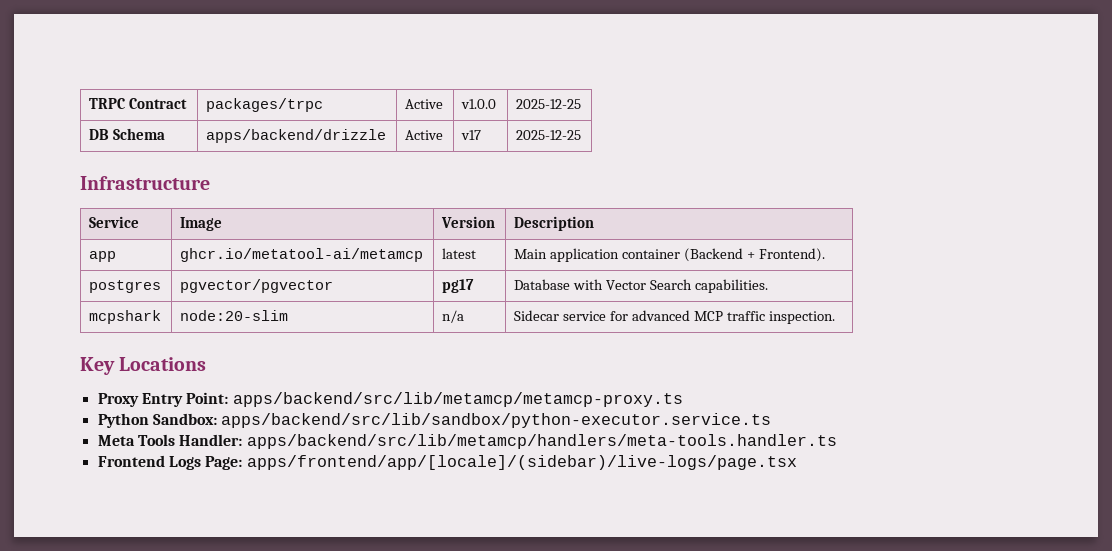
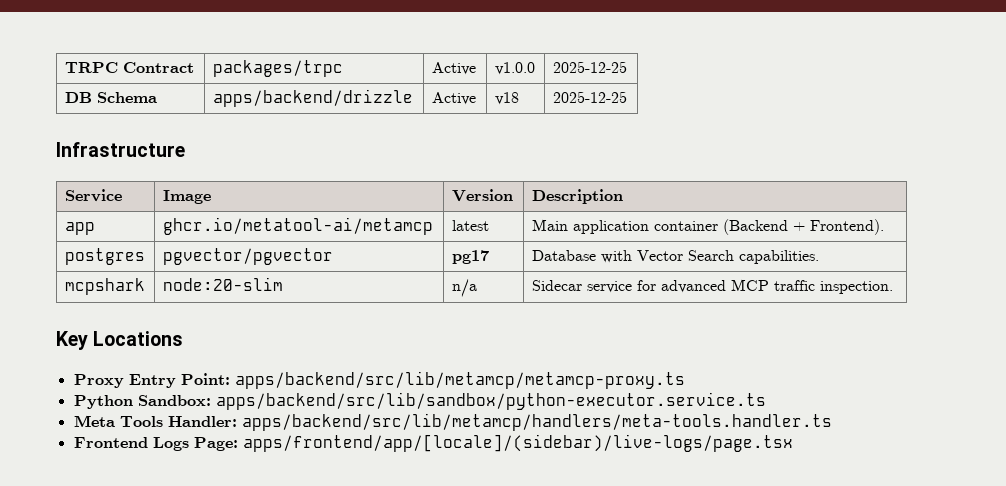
[461,130,482,140] v17 -> [494,92,519,105] v18

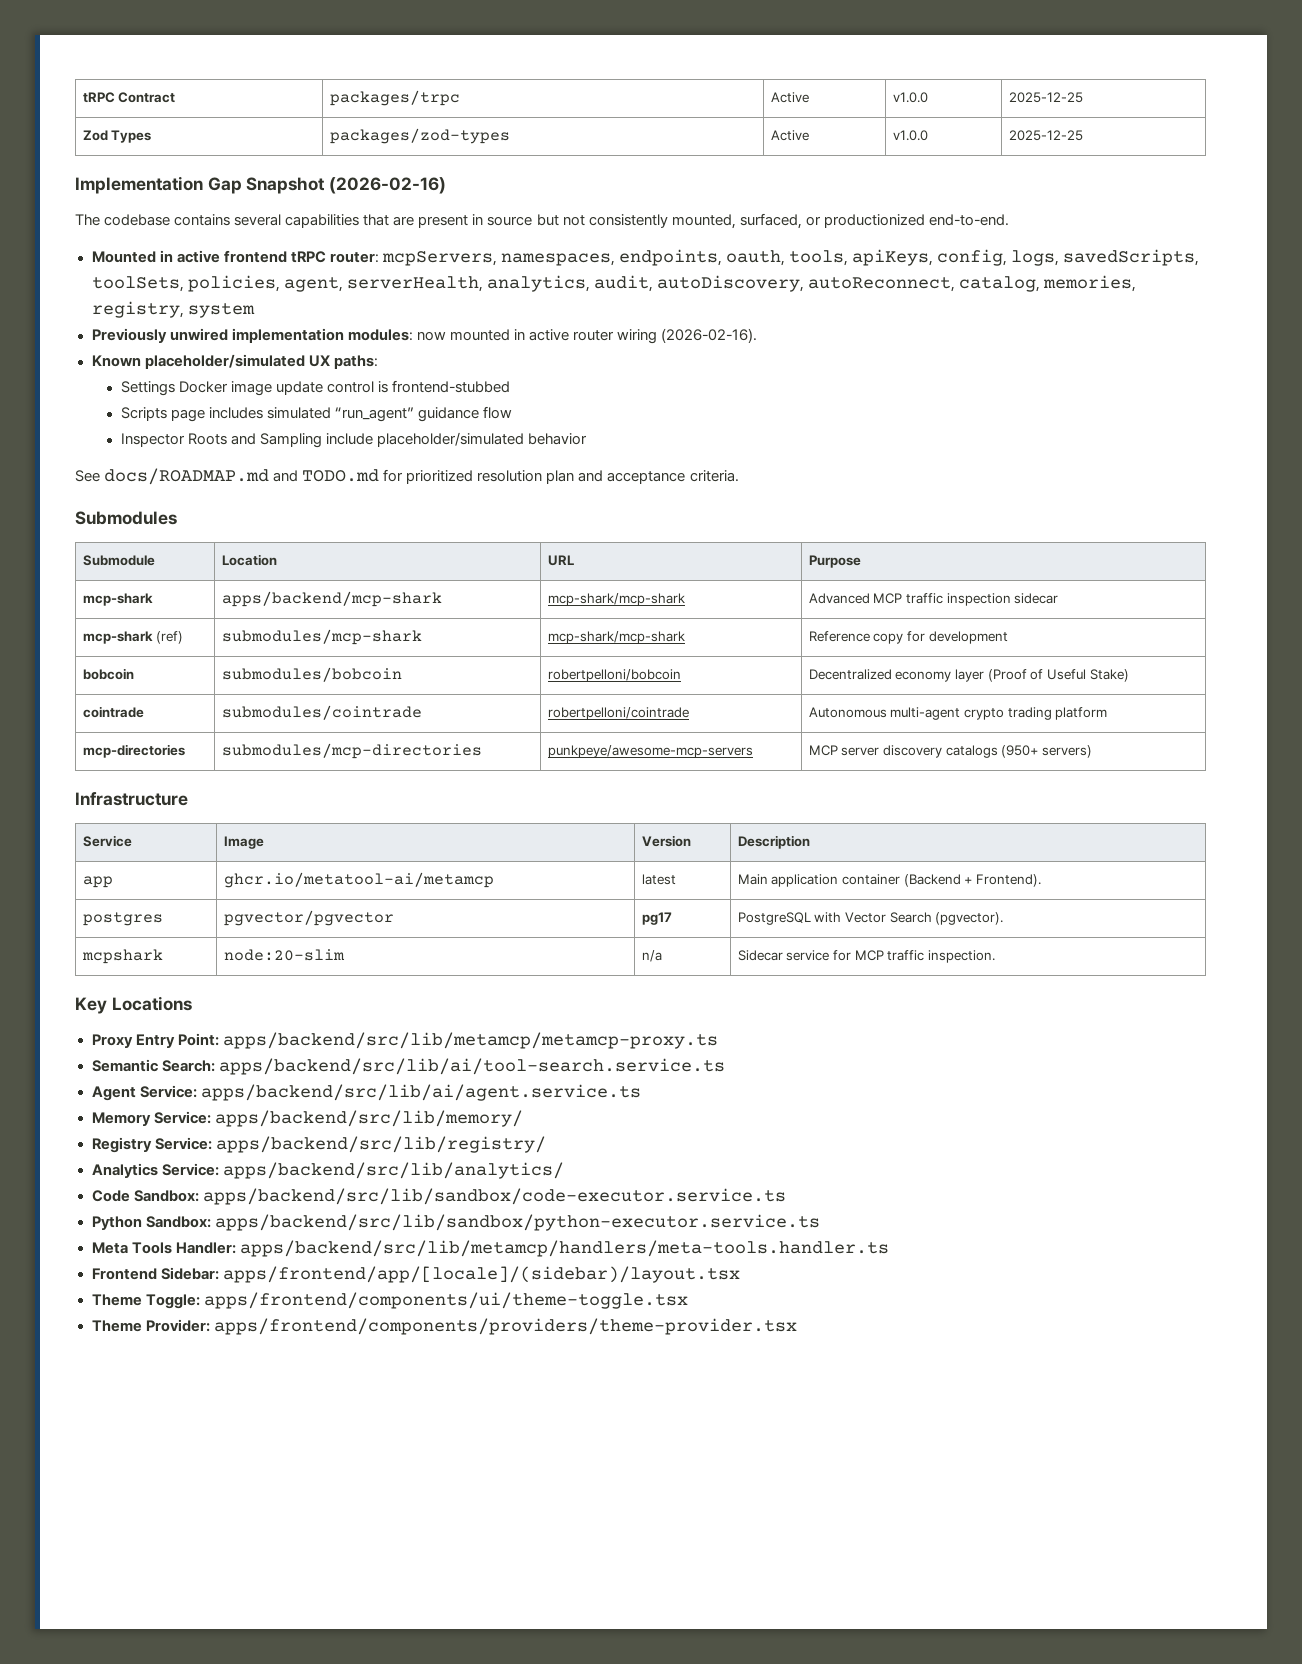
[64,62,118,73] TRPC -> [82,92,115,103] tRPC
[64,92,157,103] [212,89,413,107] [431,92,476,105] [494,92,519,105] [552,91,627,103] DB Schema | apps/backend/drizzle | Active | v18 | 2025-12-25 -> [82,130,152,143] [329,128,510,144] [770,130,809,141] [892,130,928,141] [1008,130,1083,141] [75,176,447,194] [75,213,1009,229] [91,249,1200,266] [91,275,1136,292] [91,301,255,318] [91,328,757,344] [91,354,378,369] [120,380,511,396] [120,406,513,422] [120,432,588,448] [75,468,739,485] [75,511,177,525] [82,555,155,566] [221,554,277,566] [547,555,574,566] [808,555,861,568] [82,593,153,606] [221,591,442,607] [547,593,685,606] [808,593,1059,606] [82,631,184,644] [221,629,422,645] [547,631,685,644] [808,631,1008,644] [82,668,134,680] [221,667,402,682] [547,669,681,682] [808,669,1129,682] [82,706,144,718] [221,705,422,720] [547,707,689,720] [808,707,1108,720] [82,744,185,758] [221,743,482,759] [547,745,753,758] [808,745,1093,758] Zod Types | packages/zod-types | Active | v1.0.0 | 2025-12-25 // Implementation Gap Snapshot (2026-02-16) // The codebase contains several capabilities that are present in source but not consistently mounted, surfaced, or productionized end-to-end. // Mounted in active frontend tRPC router: mcpServers, namespaces, endpoints, oauth, tools, apiKeys, config, logs, savedScripts, toolSets, policies, agent, serverHealth, analytics, audit, autoDiscovery, autoReconnect, catalog, memories, registry, system // Previously unwired implementation modules: now mounted in active router wiring (2026-02-16). // Known placeholder/simulated UX paths: // Settings Docker image update control is frontend-stubbed // Scripts page includes simulated “run_agent” guidance flow // Inspector Roots and Sampling include placeholder/simulated behavior // See docs/ROADMAP.md and TODO.md for prioritized resolution plan and acceptance criteria. // Submodules // Submodule | Location | URL | Purpose // mcp-shark | apps/backend/mcp-shark | mcp-shark/mcp-shark | Advanced MCP traffic inspection sidecar // mcp-shark (ref) | submodules/mcp-shark | mcp-shark/mcp-shark | Reference copy for development // bobcoin | submodules/bobcoin | robertpelloni/bobcoin | Decentralized economy layer (Proof of Useful Stake) // cointrade | submodules/cointrade | robertpelloni/cointrade | Autonomous multi-agent crypto trading platform // mcp-directories | submodules/mcp-directories | punkpeye/awesome-mcp-servers | MCP server discovery catalogs (950+ servers)
[531,250,596,261] Database -> [737,912,811,925] PostgreSQL
[738,250,819,264] capabilities. -> [935,912,1004,925] (pgvector).
[660,280,726,293] advanced -> (852, 955) none
(685, 380) none -> [91,1058,725,1075] [91,1084,641,1101] [91,1110,523,1127] [91,1136,546,1153] [91,1162,564,1179] [91,1188,786,1205] // Semantic Search: apps/backend/src/lib/ai/tool-search.service.ts // Agent Service: apps/backend/src/lib/ai/agent.service.ts // Memory Service: apps/backend/src/lib/memory/ // Registry Service: apps/backend/src/lib/registry/ // Analytics Service: apps/backend/src/lib/analytics/ // Code Sandbox: apps/backend/src/lib/sandbox/code-executor.service.ts
[152,434,793,452] Logs Page: apps/frontend/app/[locale]/(sidebar)/live-logs/page.tsx -> [160,1266,740,1283] [91,1292,688,1309] [91,1318,797,1335] Sidebar: apps/frontend/app/[locale]/(sidebar)/layout.tsx // Theme Toggle: apps/frontend/components/ui/theme-toggle.tsx // Theme Provider: apps/frontend/components/providers/theme-provider.tsx

